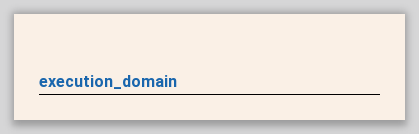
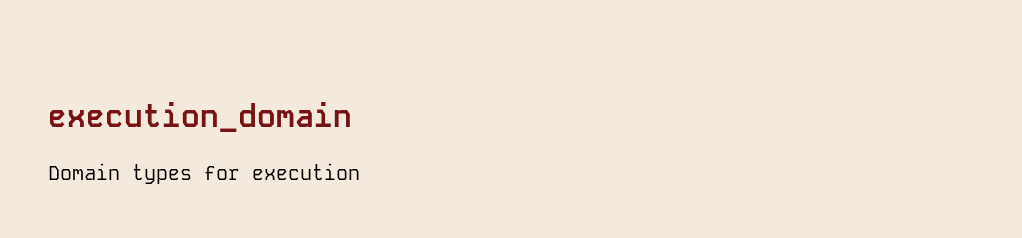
(177, 82) none -> [48,163,360,184] // Domain types for execution

